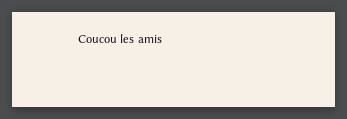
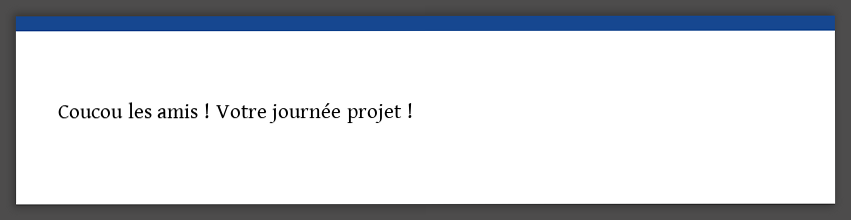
(162, 39) none -> [203,103,414,124] ! Votre journée projet !

